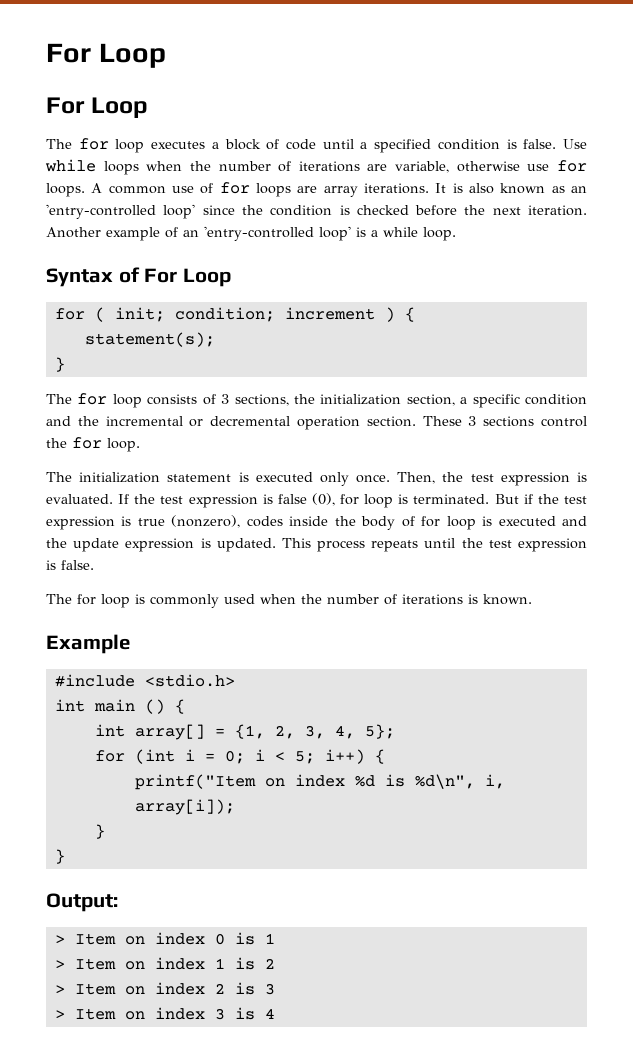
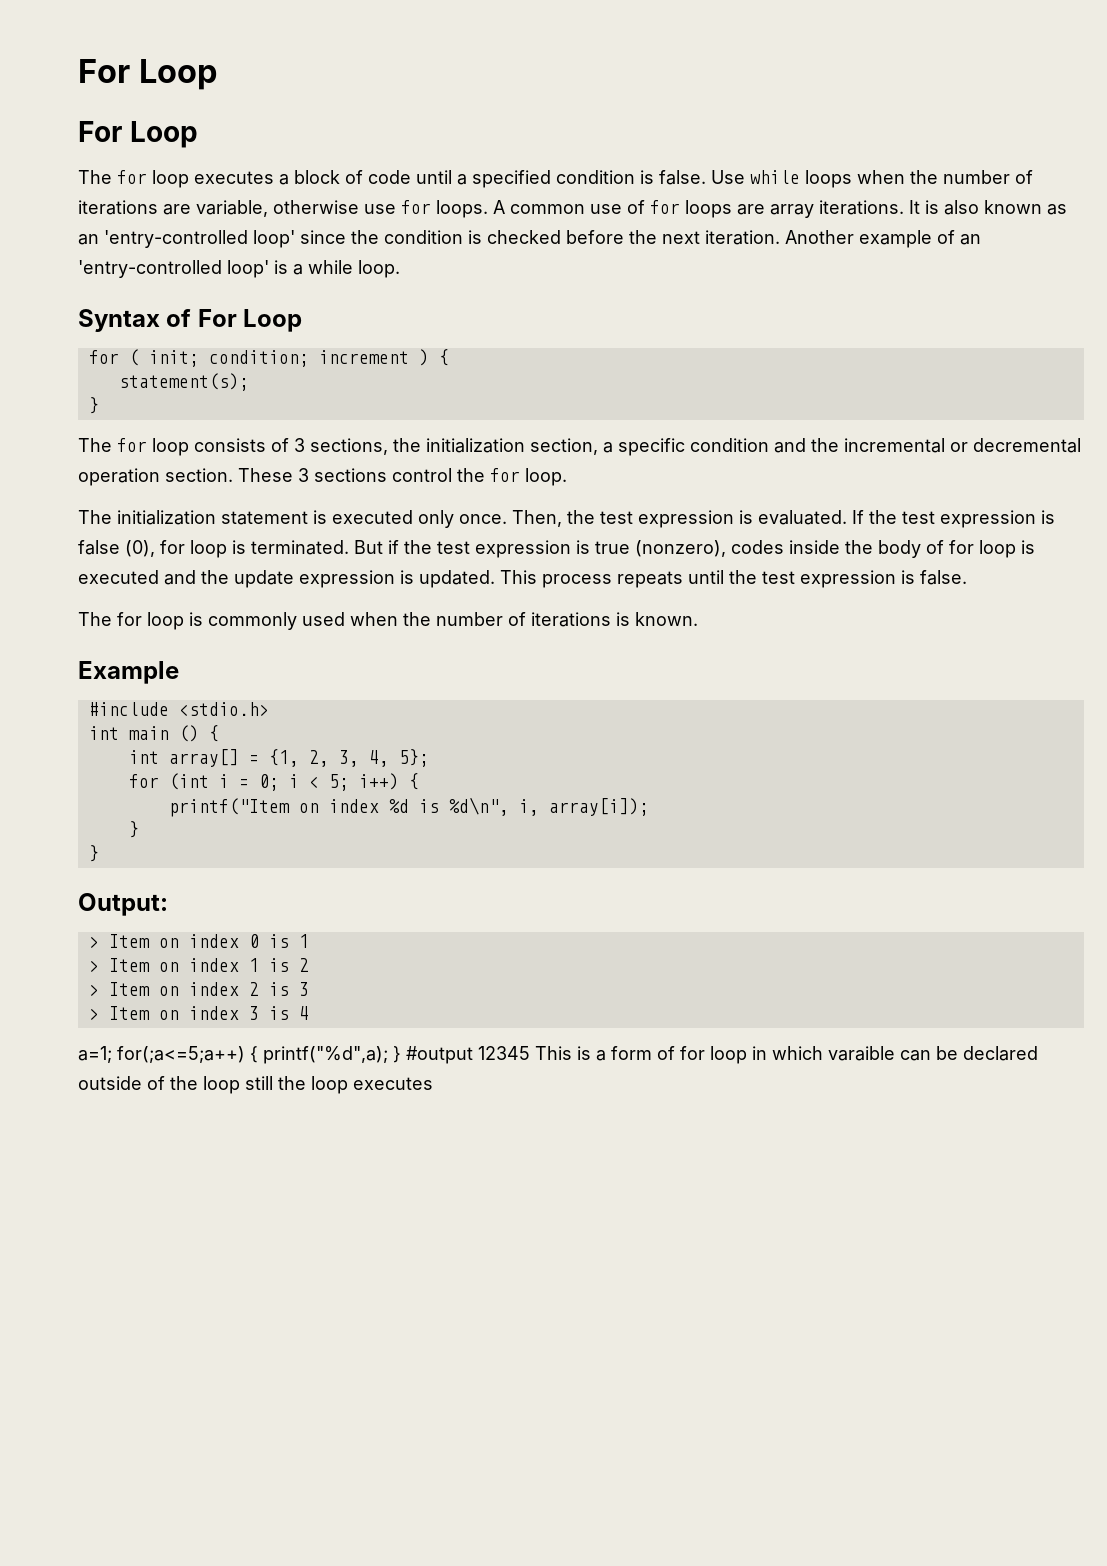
(275, 1013) none -> [78,1046,1038,1064] [78,1076,433,1094] // a=1; for(;a<=5;a++) { printf("%d",a); } #output 12345 This is a form of for loop in which varaible can be declared outside of the loop still the loop executes

